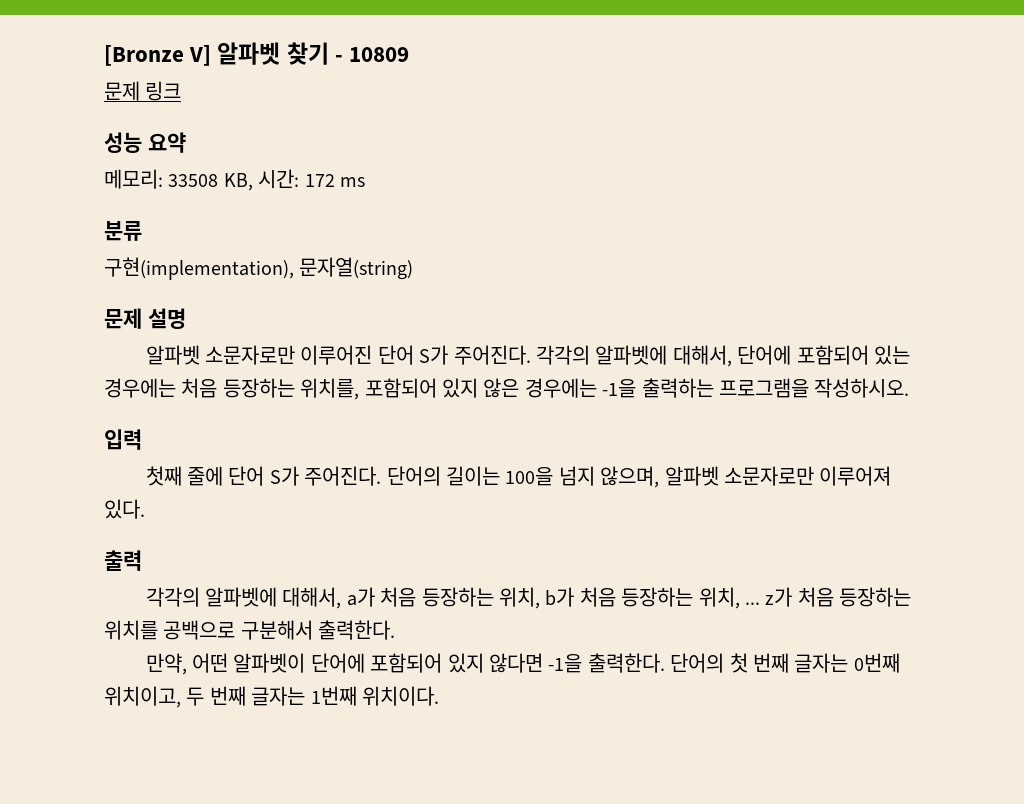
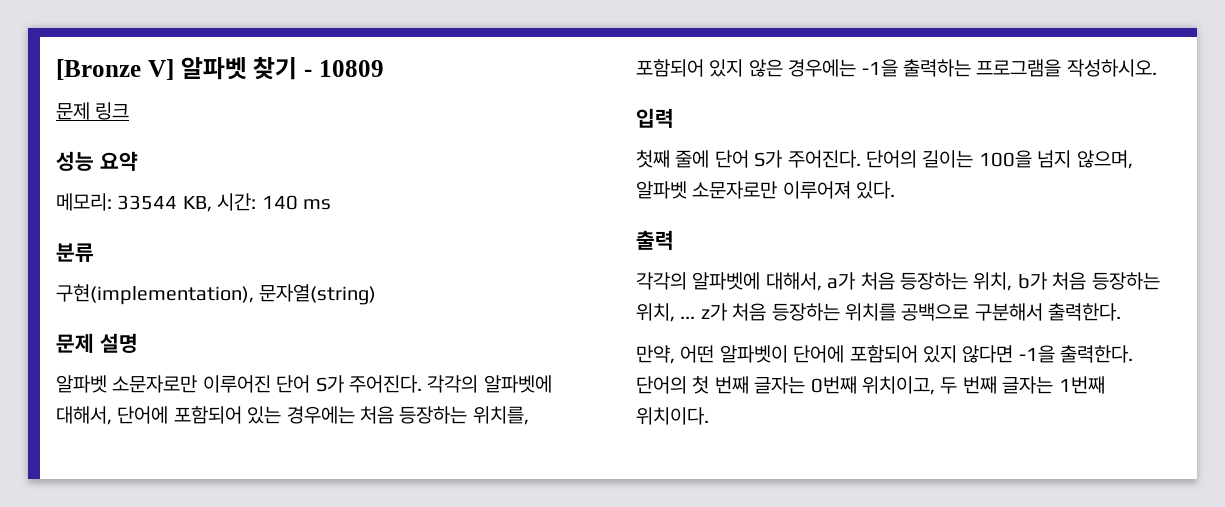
[168,174,219,187] 33508 -> [117,195,178,210] 33544
[304,174,335,187] 172 -> [261,195,298,210] 140

